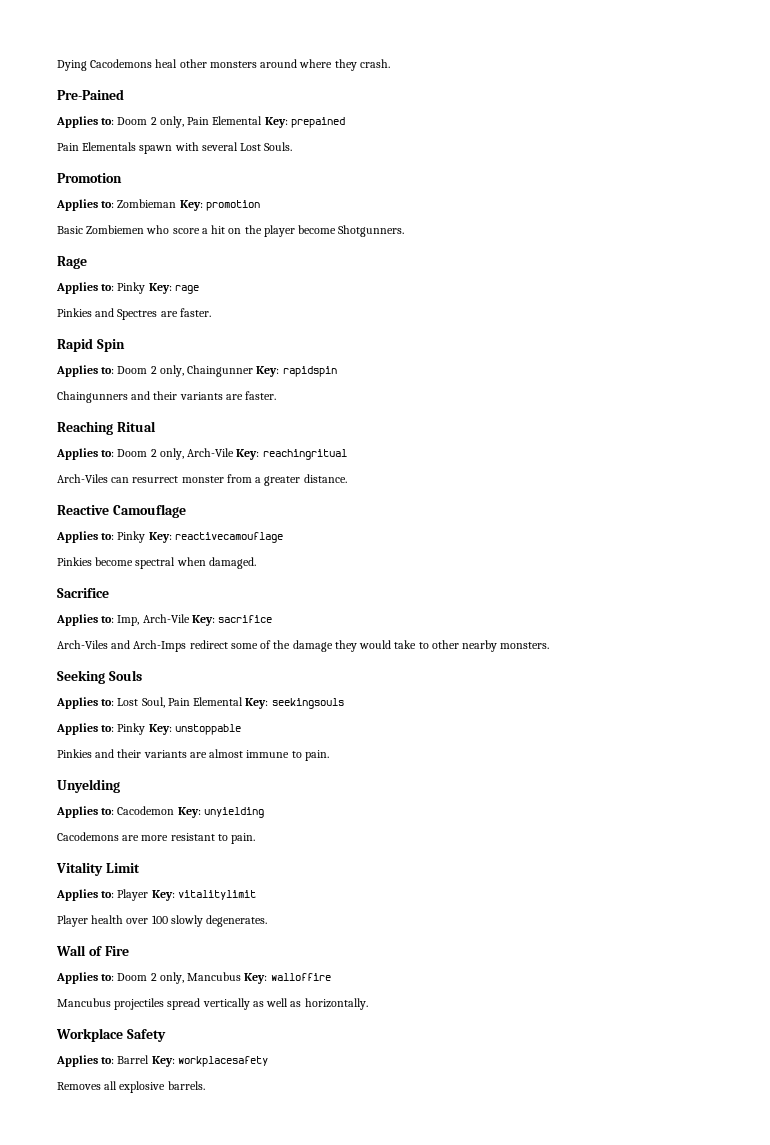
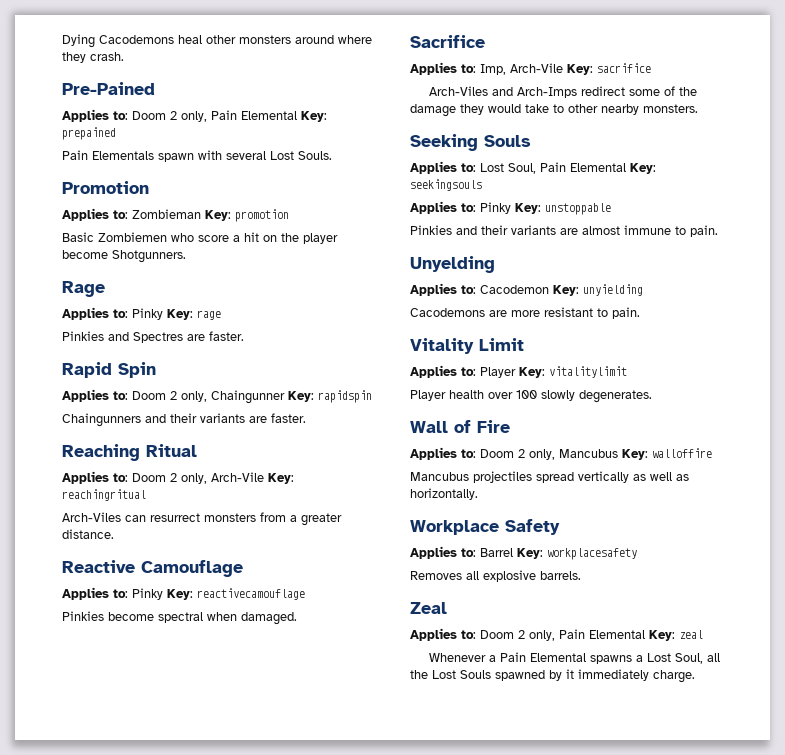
[181,476,224,483] monster -> [204,513,256,522] monsters
(205, 1085) none -> [410,602,447,614] [410,628,703,641] [429,652,721,664] [410,669,695,683] // Zeal // Applies to: Doom 2 only, Pain Elemental Key: zeal // Whenever a Pain Elemental spawns a Lost Soul, all the Lost Souls spawned by it immediately charge.

